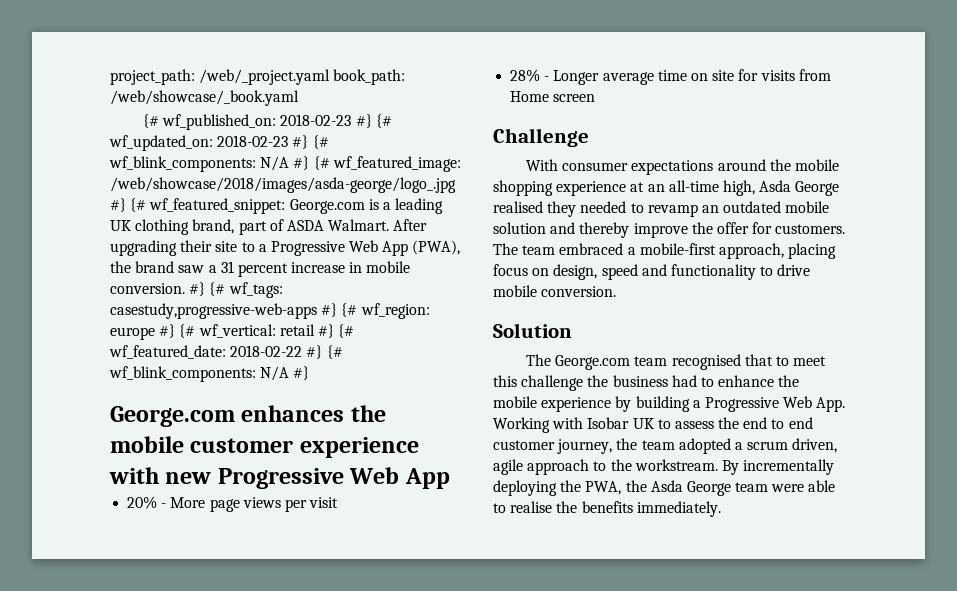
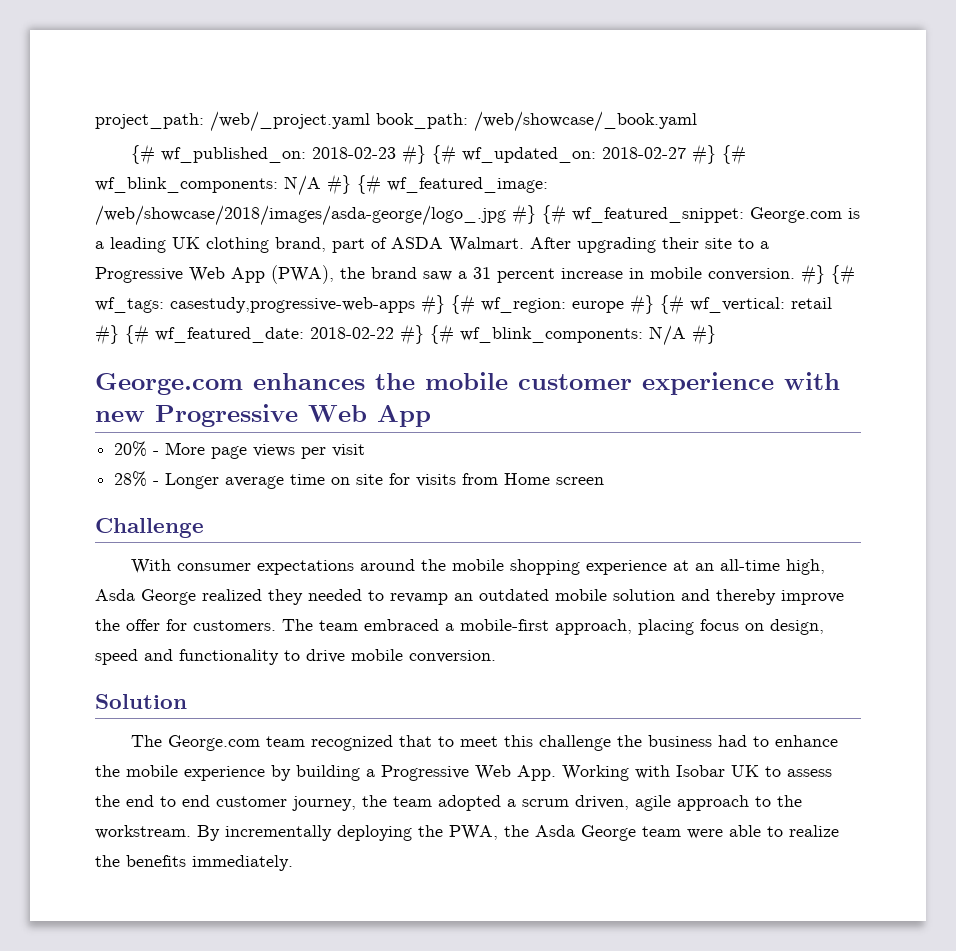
[217,135,289,147] 2018-02-23 -> [602,147,687,159] 2018-02-27
[493,201,543,213] realised -> [202,589,262,601] realized
[671,354,741,370] recognised -> [311,735,394,751] recognized
[510,501,553,513] realise -> [789,825,839,837] realize

